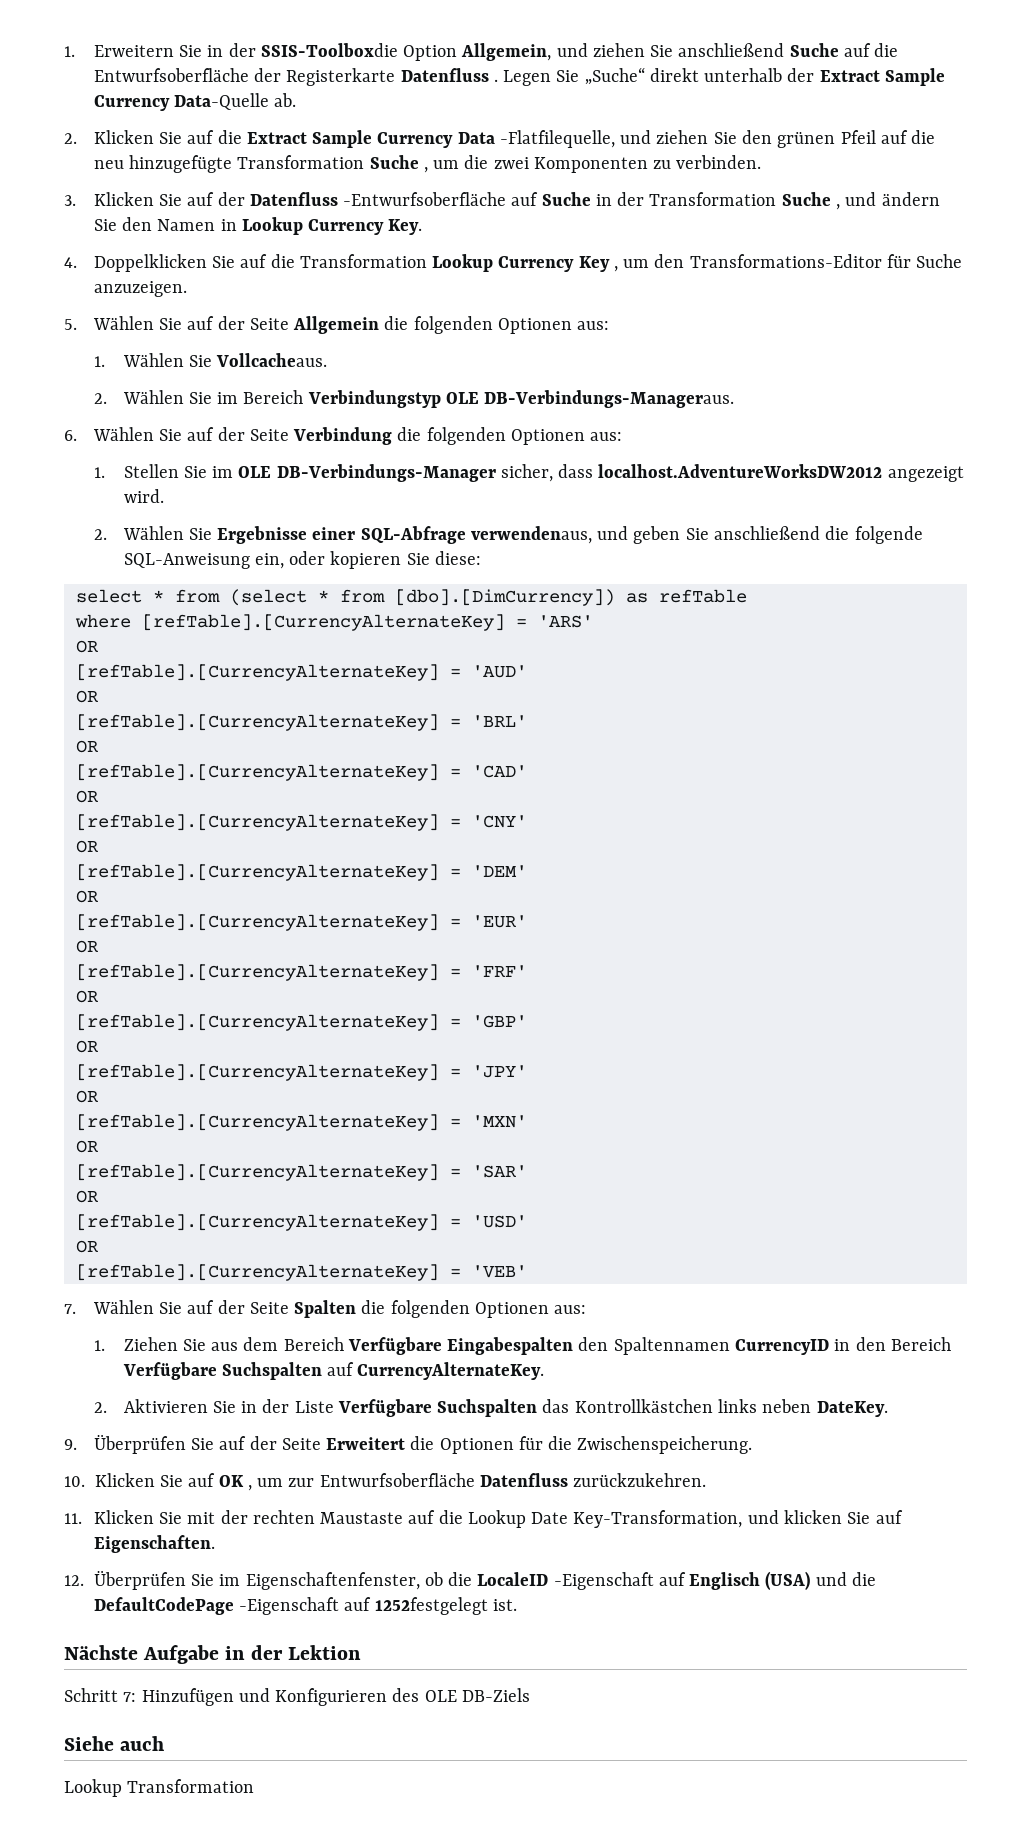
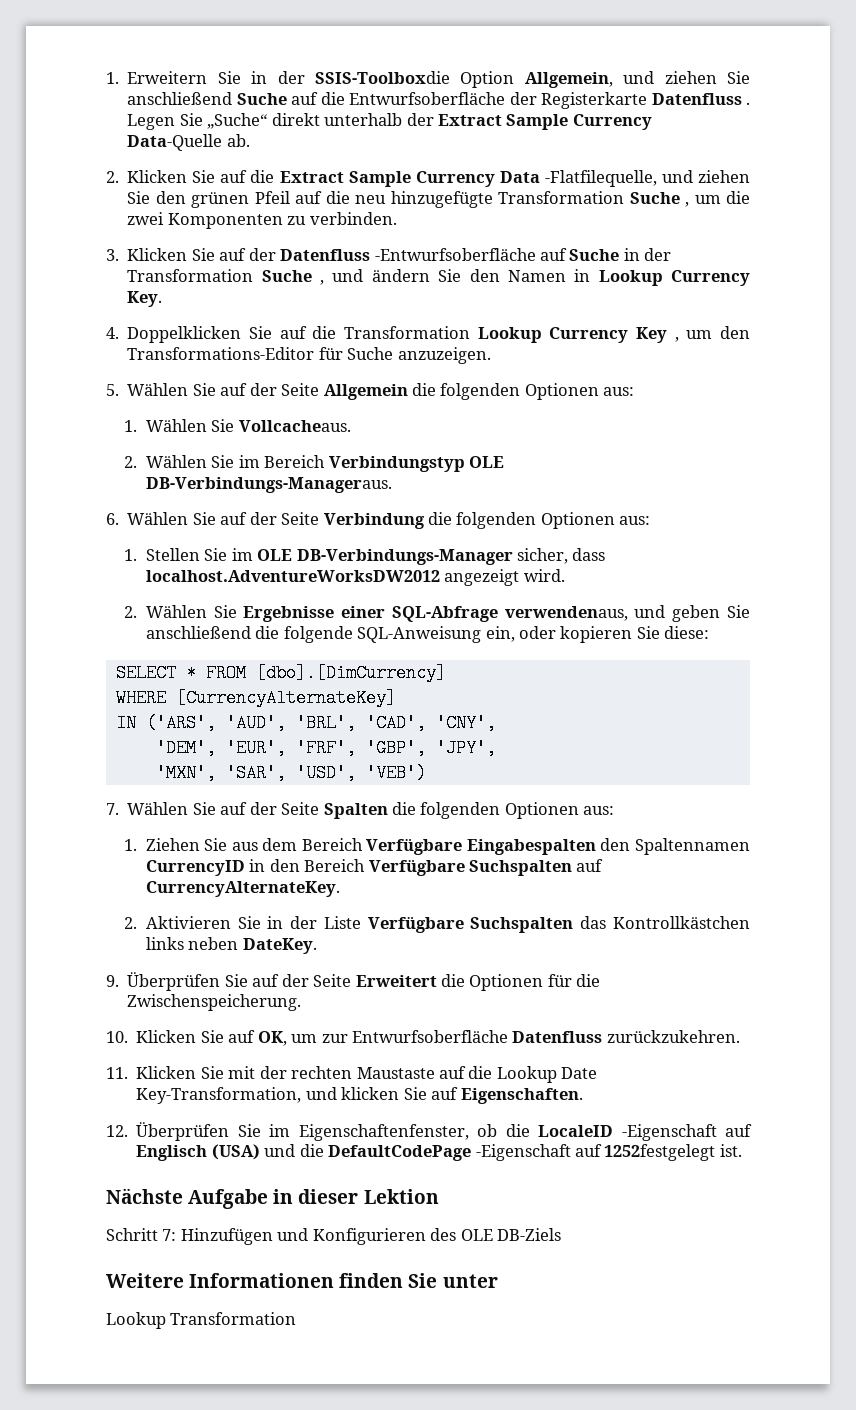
[75,589,747,606] [74,614,593,631] [75,640,99,653] [75,664,527,681] [75,690,99,703] [75,714,527,731] [75,740,99,753] [75,764,527,781] [75,790,99,803] [75,814,527,831] [75,840,99,853] [75,864,527,881] [75,890,99,903] [75,914,527,931] [75,940,99,953] [75,964,527,981] [75,990,99,1003] [75,1014,527,1031] [75,1040,99,1053] [75,1064,527,1081] [75,1090,99,1103] [75,1114,527,1131] [75,1140,99,1153] [75,1164,527,1181] [75,1190,99,1203] [75,1214,527,1231] [75,1240,99,1253] [75,1264,527,1281] select * from (select * from [dbo].[DimCurrency]) as refTable // where [refTable].[CurrencyAlternateKey] = 'ARS' // OR // [refTable].[CurrencyAlternateKey] = 'AUD' // OR // [refTable].[CurrencyAlternateKey] = 'BRL' // OR // [refTable].[CurrencyAlternateKey] = 'CAD' // OR // [refTable].[CurrencyAlternateKey] = 'CNY' // OR // [refTable].[CurrencyAlternateKey] = 'DEM' // OR // [refTable].[CurrencyAlternateKey] = 'EUR' // OR // [refTable].[CurrencyAlternateKey] = 'FRF' // OR // [refTable].[CurrencyAlternateKey] = 'GBP' // OR // [refTable].[CurrencyAlternateKey] = 'JPY' // OR // [refTable].[CurrencyAlternateKey] = 'MXN' // OR // [refTable].[CurrencyAlternateKey] = 'SAR' // OR // [refTable].[CurrencyAlternateKey] = 'USD' // OR // [refTable].[CurrencyAlternateKey] = 'VEB' -> [115,664,446,682] [115,689,396,707] [115,714,496,732] [155,739,496,757] [155,764,426,782] SELECT * FROM [dbo].[DimCurrency] // WHERE [CurrencyAlternateKey] // IN ('ARS', 'AUD', 'BRL', 'CAD', 'CNY', // 'DEM', 'EUR', 'FRF', 'GBP', 'JPY', // 'MXN', 'SAR', 'USD', 'VEB')
[218,1475,252,1491] OK , -> [257,1031,287,1046] OK,
[251,1645,284,1660] der -> [298,1189,359,1204] dieser
[64,1736,165,1751] Siehe auch -> [106,1273,498,1288] Weitere Informationen finden Sie unter

